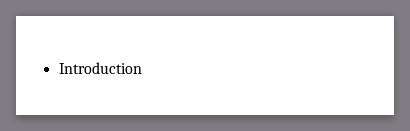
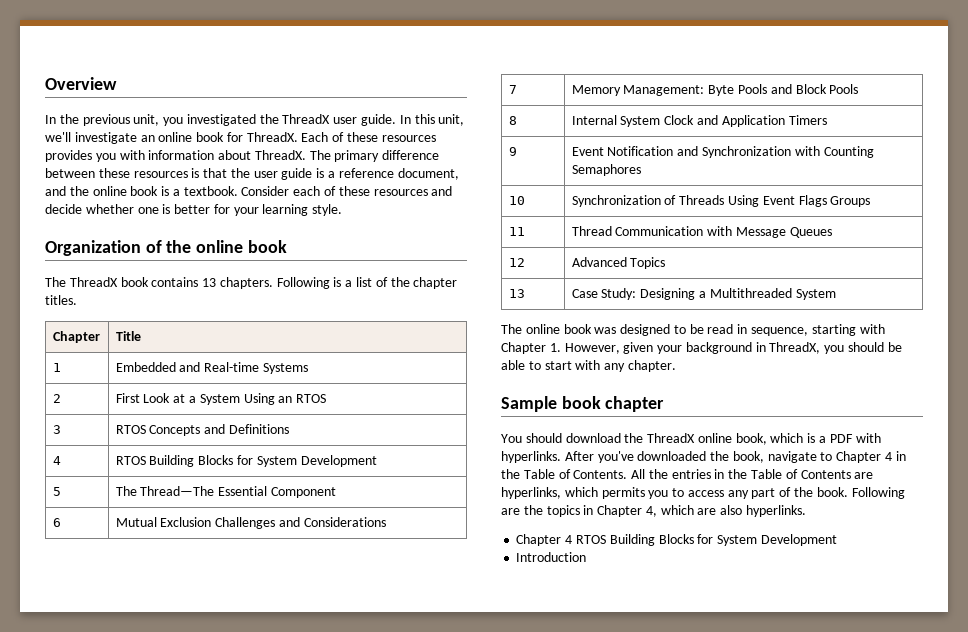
(58, 68) none -> [45,77,117,90] [45,114,465,126] [45,132,436,144] [45,150,440,162] [45,168,459,180] [45,186,453,196] [45,204,343,216] [45,240,287,256] [45,277,458,289] [45,295,77,305] [52,331,100,343] [115,331,141,341] [52,363,61,372] [115,362,308,374] [52,394,61,403] [115,393,327,405] [52,425,61,434] [115,424,289,436] [52,456,61,465] [115,455,377,467] [52,487,61,496] [115,486,336,498] [52,518,61,527] [115,517,386,529] [508,85,517,94] [571,84,859,96] [508,116,517,125] [571,115,827,127] [508,147,517,156] [571,146,874,158] [571,164,641,176] [508,196,525,205] [571,195,871,207] [508,227,525,236] [571,226,832,238] [508,258,525,267] [571,257,666,269] [508,289,525,298] [571,288,836,300] [501,324,885,336] [501,342,902,354] [501,360,676,372] [501,396,665,412] [501,433,881,445] [501,451,906,463] [501,469,874,479] [501,487,905,499] [501,505,807,517] [516,534,837,546] Overview // In the previous unit, you investigated the ThreadX user guide. In this unit, we'll investigate an online book for ThreadX. Each of these resources provides you with information about ThreadX. The primary difference between these resources is that the user guide is a reference document, and the online book is a textbook. Consider each of these resources and decide whether one is better for your learning style. // Organization of the online book // The ThreadX book contains 13 chapters. Following is a list of the chapter titles. // Chapter | Title // 1 | Embedded and Real-time Systems // 2 | First Look at a System Using an RTOS // 3 | RTOS Concepts and Definitions // 4 | RTOS Building Blocks for System Development // 5 | The Thread—The Essential Component // 6 | Mutual Exclusion Challenges and Considerations // 7 | Memory Management: Byte Pools and Block Pools // 8 | Internal System Clock and Application Timers // 9 | Event Notification and Synchronization with Counting Semaphores // 10 | Synchronization of Threads Using Event Flags Groups // 11 | Thread Communication with Message Queues // 12 | Advanced Topics // 13 | Case Study: Designing a Multithreaded System // The online book was designed to be read in sequence, starting with Chapter 1. However, given your background in ThreadX, you should be able to start with any chapter. // Sample book chapter // You should download the ThreadX online book, which is a PDF with hyperlinks. After you've downloaded the book, navigate to Chapter 4 in the Table of Contents. All the entries in the Table of Contents are hyperlinks, which permits you to access any part of the book. Following are the topics in Chapter 4, which are also hyperlinks. // Chapter 4 RTOS Building Blocks for System Development //

